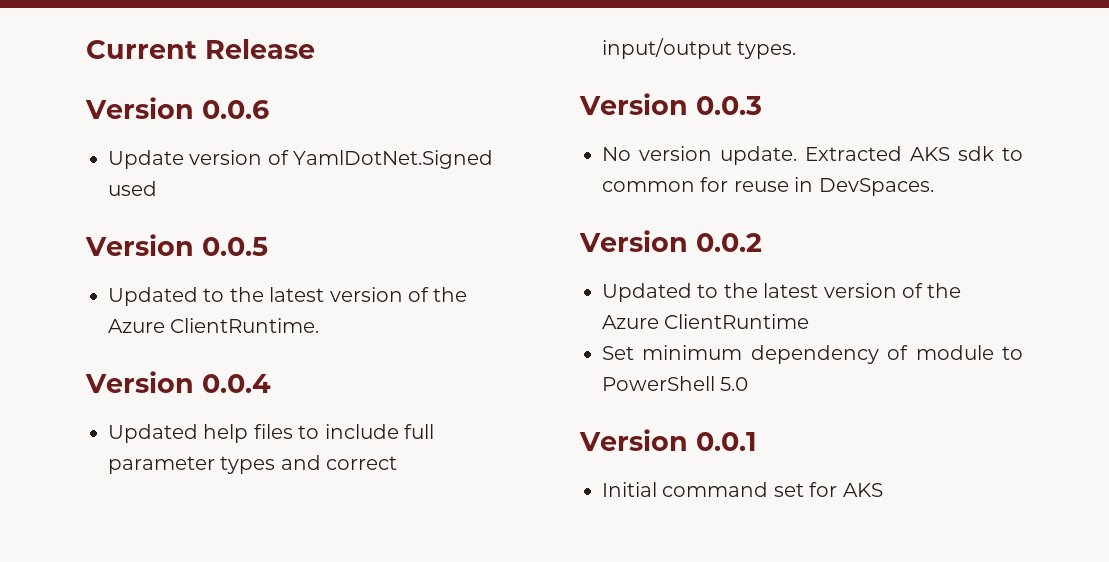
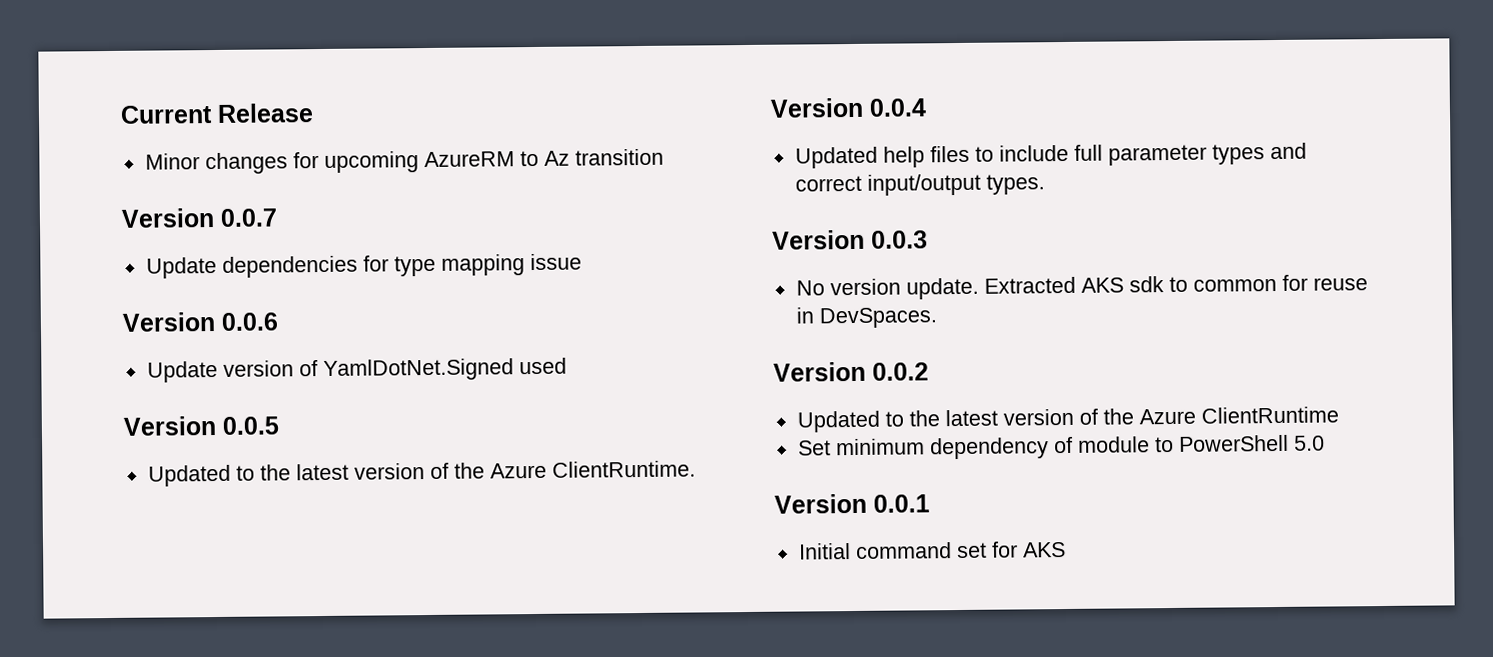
(315, 49) none -> [144,148,664,175] [121,208,278,228] [145,253,582,279] // Minor changes for upcoming AzureRM to Az transition // Version 0.0.7 // Update dependencies for type mapping issue

